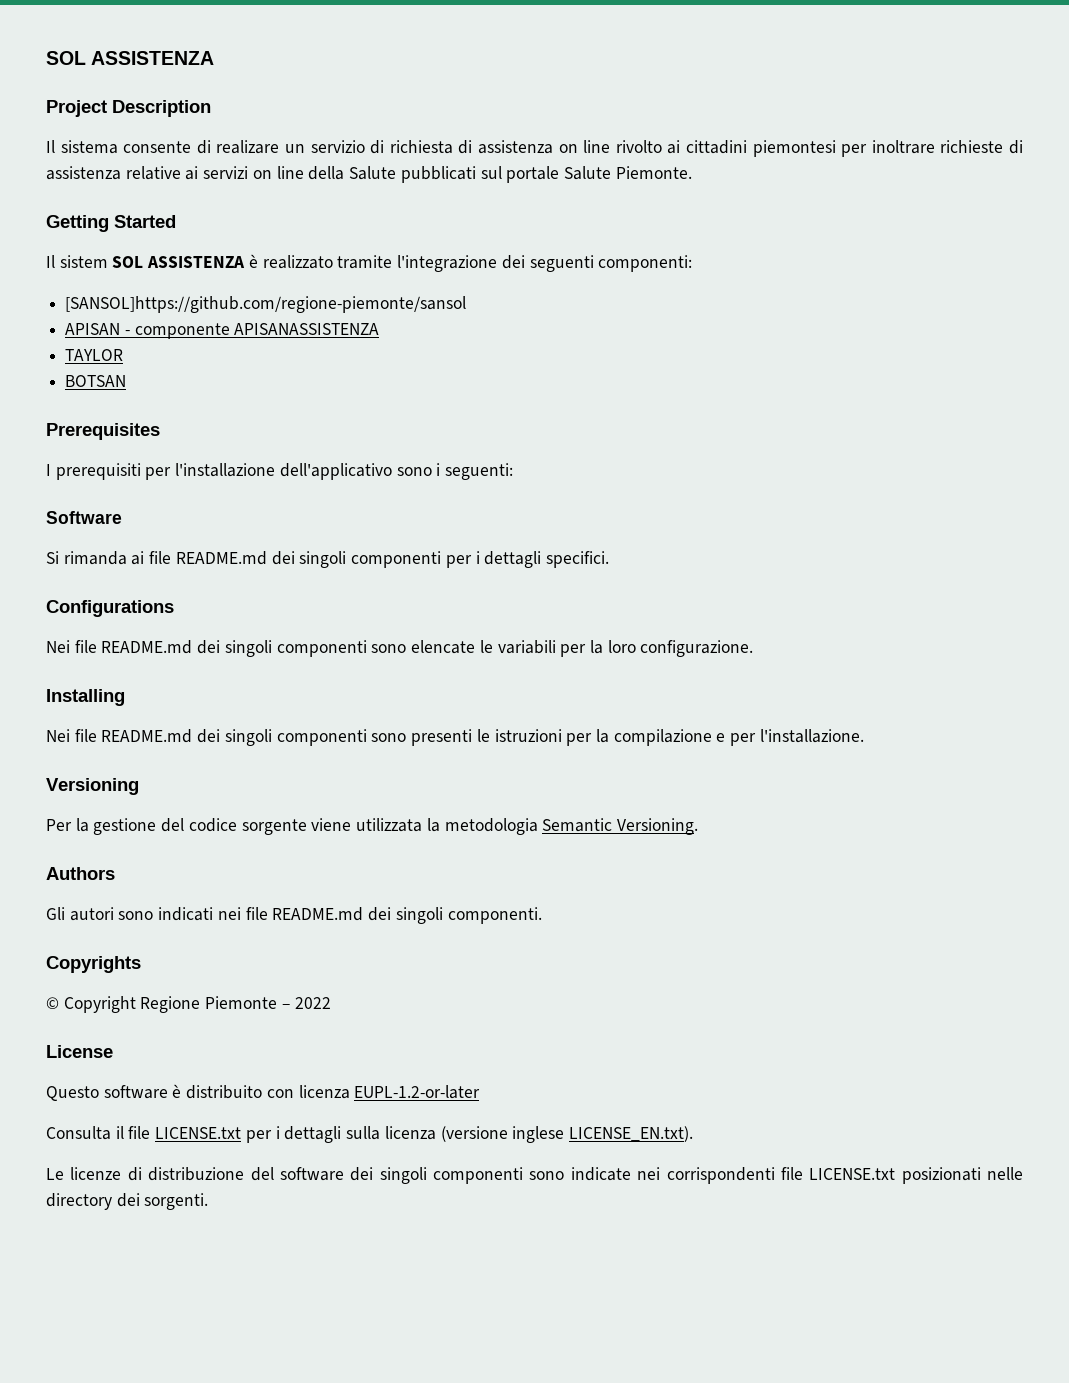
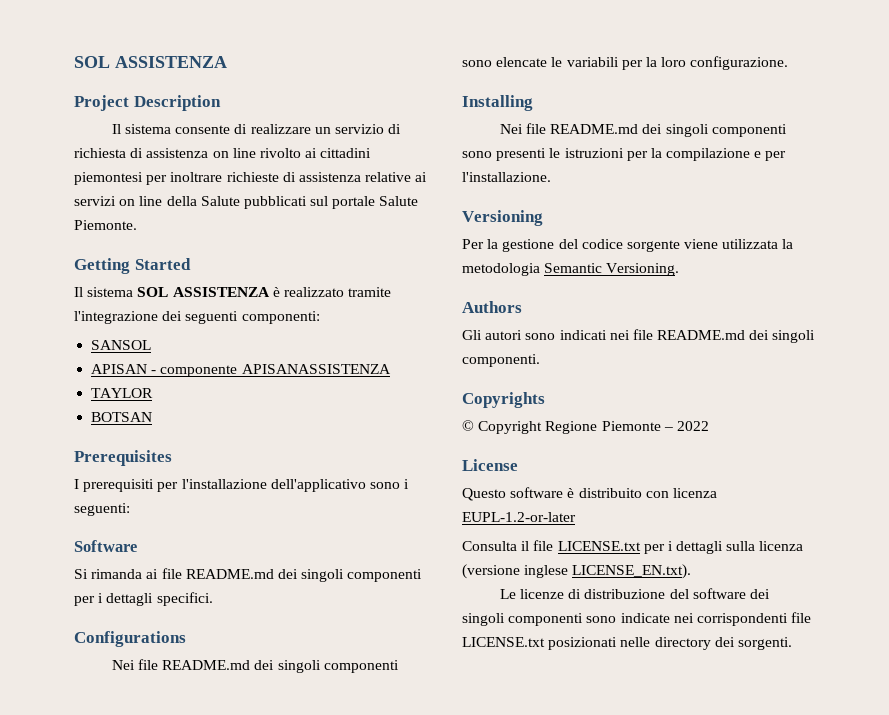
[216,140,280,154] realizare -> [250,124,311,134] realizzare
[59,255,108,268] sistem -> [87,287,134,297] sistema
[65,296,467,313] [SANSOL]https://github.com/regione-piemonte/sansol -> [91,340,152,350] SANSOL

